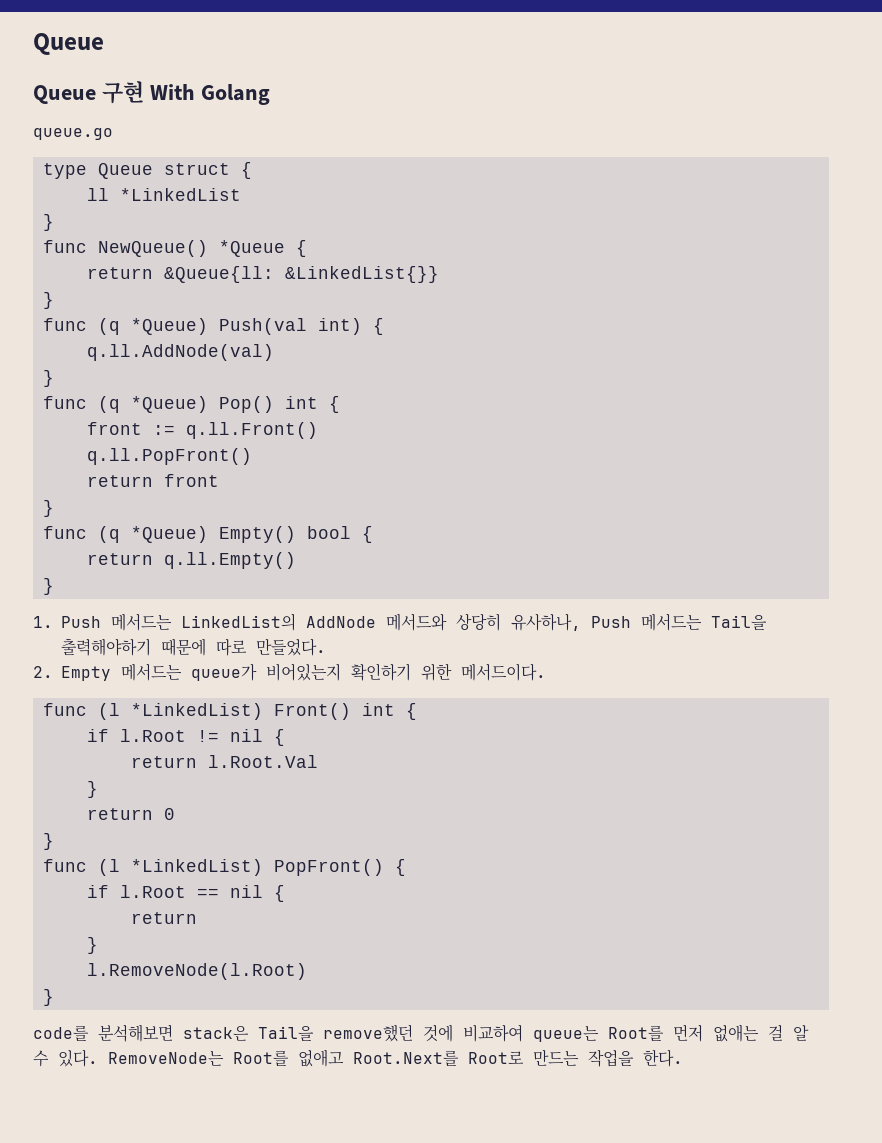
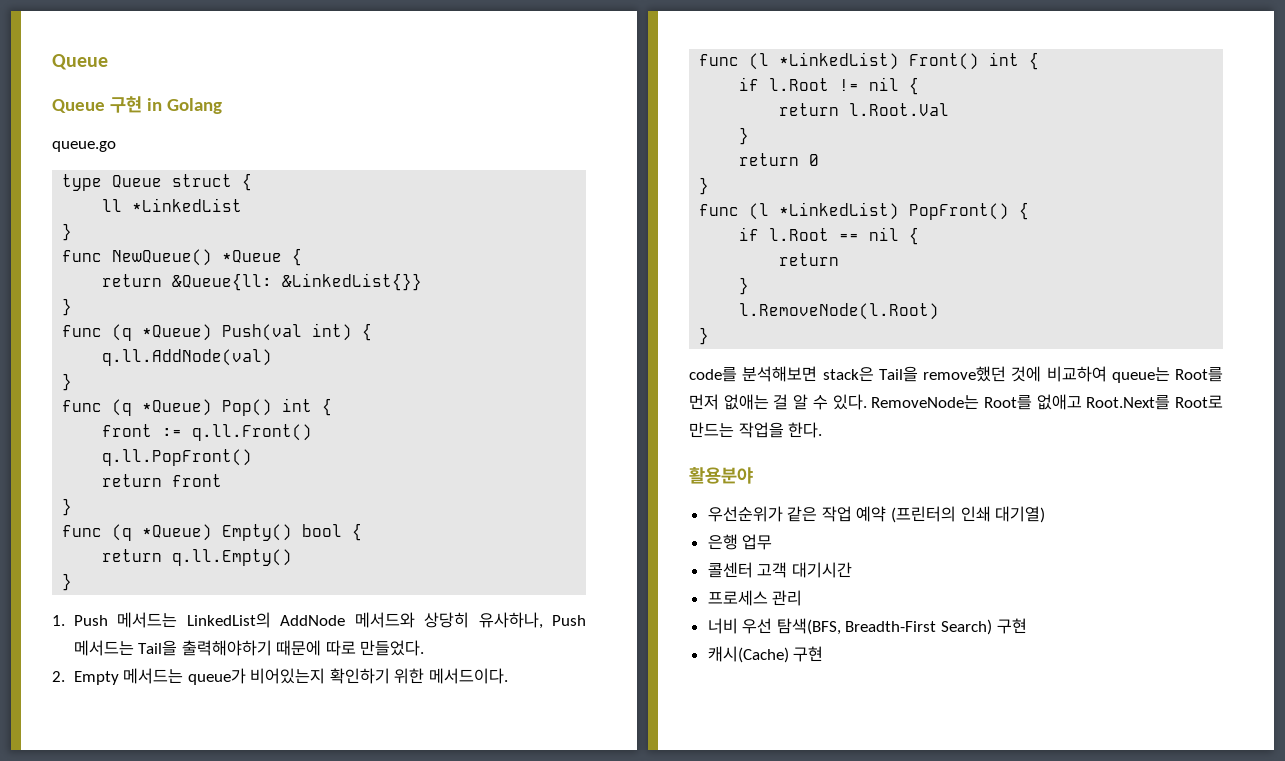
[149,84,195,100] With -> [146,98,162,111] in
(683, 1058) none -> [689,467,753,484] [707,506,1046,523] [707,534,773,550] [707,562,852,578] [707,590,803,606] [707,618,1027,635] [707,646,824,663] // 활용분야 // 우선순위가 같은 작업 예약 (프린터의 인쇄 대기열) // 은행 업무 // 콜센터 고객 대기시간 // 프로세스 관리 // 너비 우선 탐색(BFS, Breadth-First Search) 구현 // 캐시(Cache) 구현

